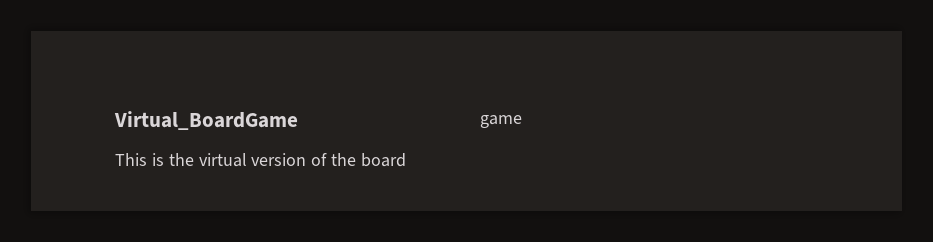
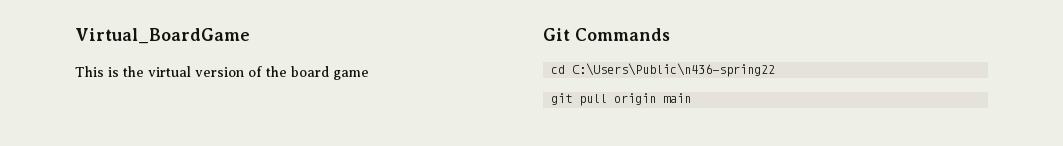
(522, 121) none -> [543,28,670,41] [551,63,776,77] [551,93,692,106] // Git Commands // cd C:\Users\Public\n436-spring22 // git pull origin main

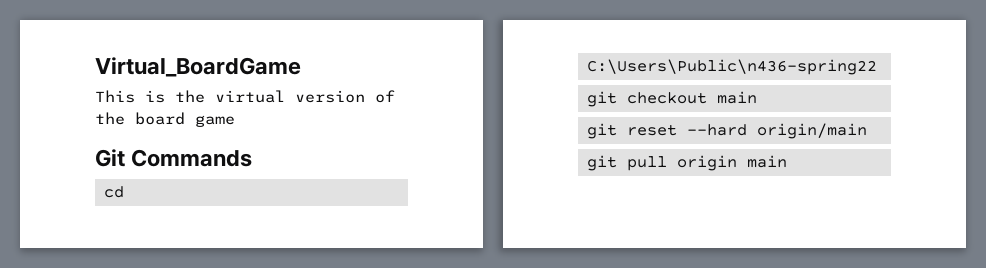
(776, 70) none -> [586,91,757,107] [586,123,867,139] // git checkout main // git reset --hard origin/main

